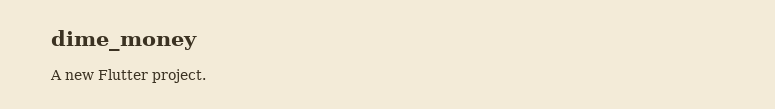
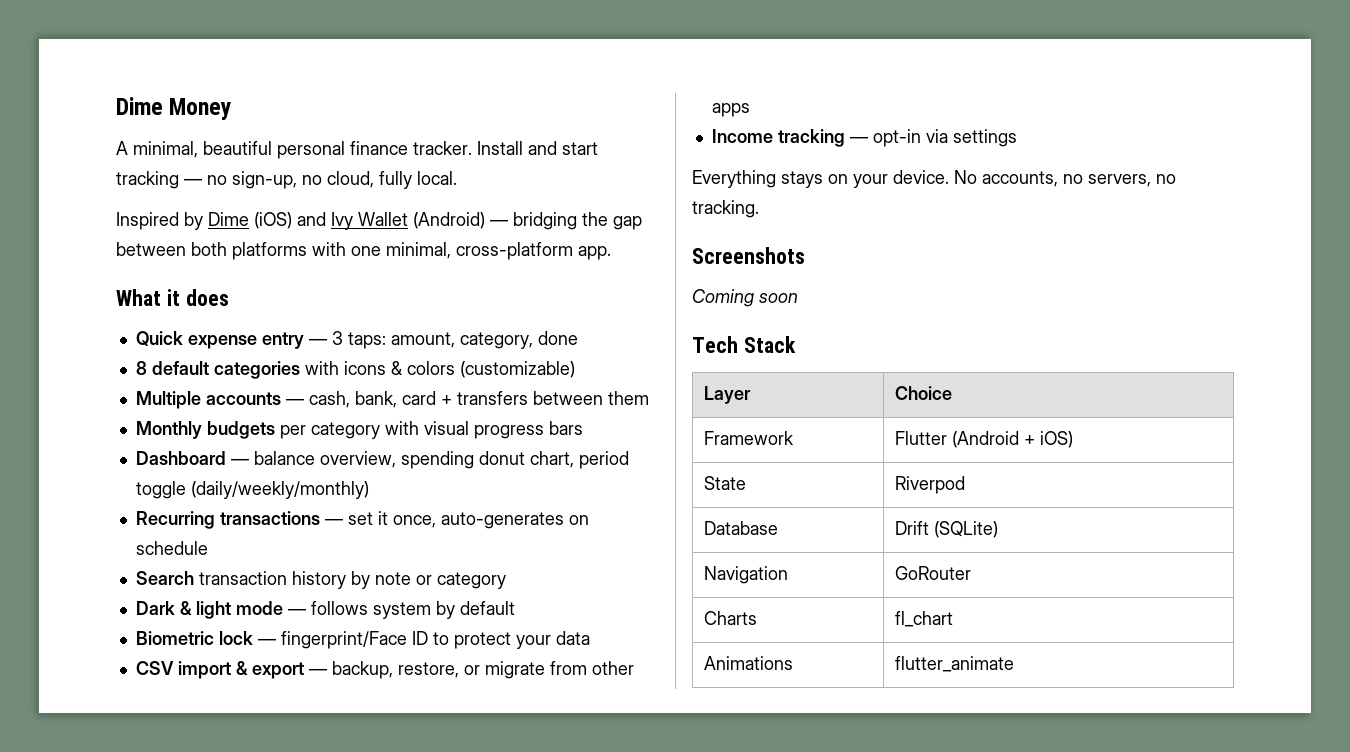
[51,30,197,51] dime_money -> [116,97,232,120] Dime Money
[65,69,206,83] new Flutter project. -> [133,141,598,159] [116,171,457,189] [116,212,642,230] [116,242,611,260] [116,289,229,306] [135,331,578,349] [135,361,575,379] [135,391,649,409] [135,421,583,439] [135,451,629,469] [135,481,369,499] [135,511,589,529] [135,541,208,555] [135,571,506,589] [135,601,515,619] [135,631,590,649] [135,661,634,679] [711,103,750,117] [711,129,1017,147] [692,170,1176,188] [692,200,759,218] [692,247,805,264] [692,289,798,307] [692,336,796,353] [703,386,751,404] [894,386,952,400] [703,431,794,445] [894,431,1073,448] [703,476,746,490] [894,476,965,494] [703,521,778,535] [894,521,998,538] [703,566,788,584] [894,566,971,580] [703,611,757,625] [894,611,953,627] [703,656,793,670] [894,656,1014,672] minimal, beautiful personal finance tracker. Install and start tracking — no sign-up, no cloud, fully local. // Inspired by Dime (iOS) and Ivy Wallet (Android) — bridging the gap between both platforms with one minimal, cross-platform app. // What it does // Quick expense entry — 3 taps: amount, category, done // 8 default categories with icons & colors (customizable) // Multiple accounts — cash, bank, card + transfers between them // Monthly budgets per category with visual progress bars // Dashboard — balance overview, spending donut chart, period toggle (daily/weekly/monthly) // Recurring transactions — set it once, auto-generates on schedule // Search transaction history by note or category // Dark & light mode — follows system by default // Biometric lock — fingerprint/Face ID to protect your data // CSV import & export — backup, restore, or migrate from other apps // Income tracking — opt-in via settings // Everything stays on your device. No accounts, no servers, no tracking. // Screenshots // Coming soon // Tech Stack // Layer | Choice // Framework | Flutter (Android + iOS) // State | Riverpod // Database | Drift (SQLite) // Navigation | GoRouter // Charts | fl_chart // Animations | flutter_animate

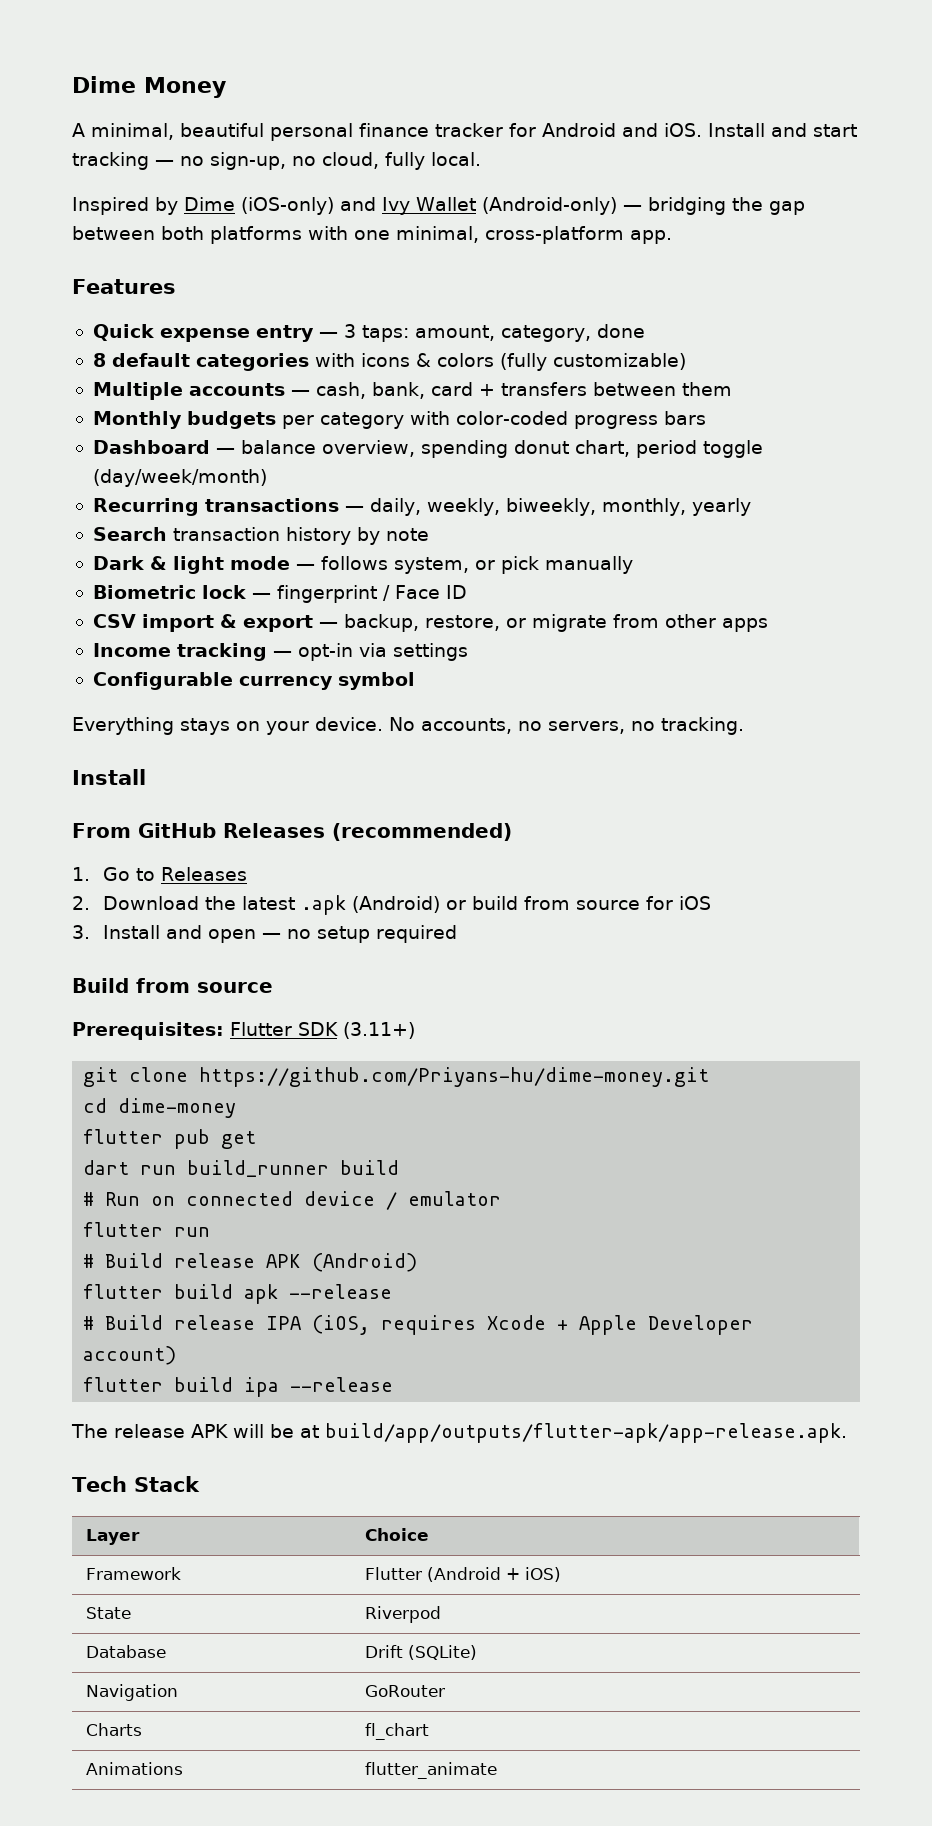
[413,141,472,155] tracker. -> [435,123,702,137] tracker for Android and iOS.
[254,212,292,229] (iOS) -> [241,197,334,215] (iOS-only)
[413,212,485,229] (Android) -> [481,197,617,215] (Android-only)
[116,289,229,306] What it does -> [72,279,176,294] Features
[459,361,575,378] (customizable) -> [499,353,686,371] (fully customizable)
[423,421,469,435] visual -> [455,411,568,425] color-coded
[190,481,369,499] (daily/weekly/monthly) -> [92,469,267,487] (day/week/month)
[347,511,589,529] [135,541,208,555] set it once, auto-generates on schedule -> [369,498,751,516] daily, weekly, biweekly, monthly, yearly
[415,572,506,589] or category -> (429, 534) none
[372,601,515,619] system by default -> [393,556,633,574] system, or pick manually
[280,631,590,649] fingerprint/Face ID to protect your data -> [276,585,467,603] fingerprint / Face ID
(1017, 138) none -> [92,672,415,690] // Configurable currency symbol
[692,247,805,264] [692,289,798,307] Screenshots // Coming soon -> [72,769,146,785] [72,823,512,841] [72,867,248,881] [72,895,712,915] [72,925,458,943] [72,978,273,993] [72,1022,415,1040] [83,1067,710,1087] [83,1098,237,1118] [83,1129,257,1149] [83,1160,400,1177] [83,1191,502,1210] [83,1222,211,1237] [83,1253,418,1272] [83,1284,393,1304] [83,1315,754,1335] [83,1346,177,1365] [83,1377,394,1397] [71,1423,847,1443] Install // From GitHub Releases (recommended) // 1. Go to Releases // 2. Download the latest .apk (Android) or build from source for iOS // 3. Install and open — no setup required // Build from source // Prerequisites: Flutter SDK (3.11+) // git clone https://github.com/Priyans-hu/dime-money.git // cd dime-money // flutter pub get // dart run build_runner build // # Run on connected device / emulator // flutter run // # Build release APK (Android) // flutter build apk --release // # Build release IPA (iOS, requires Xcode + Apple Developer account) // flutter build ipa --release // The release APK will be at build/app/outputs/flutter-apk/app-release.apk.

